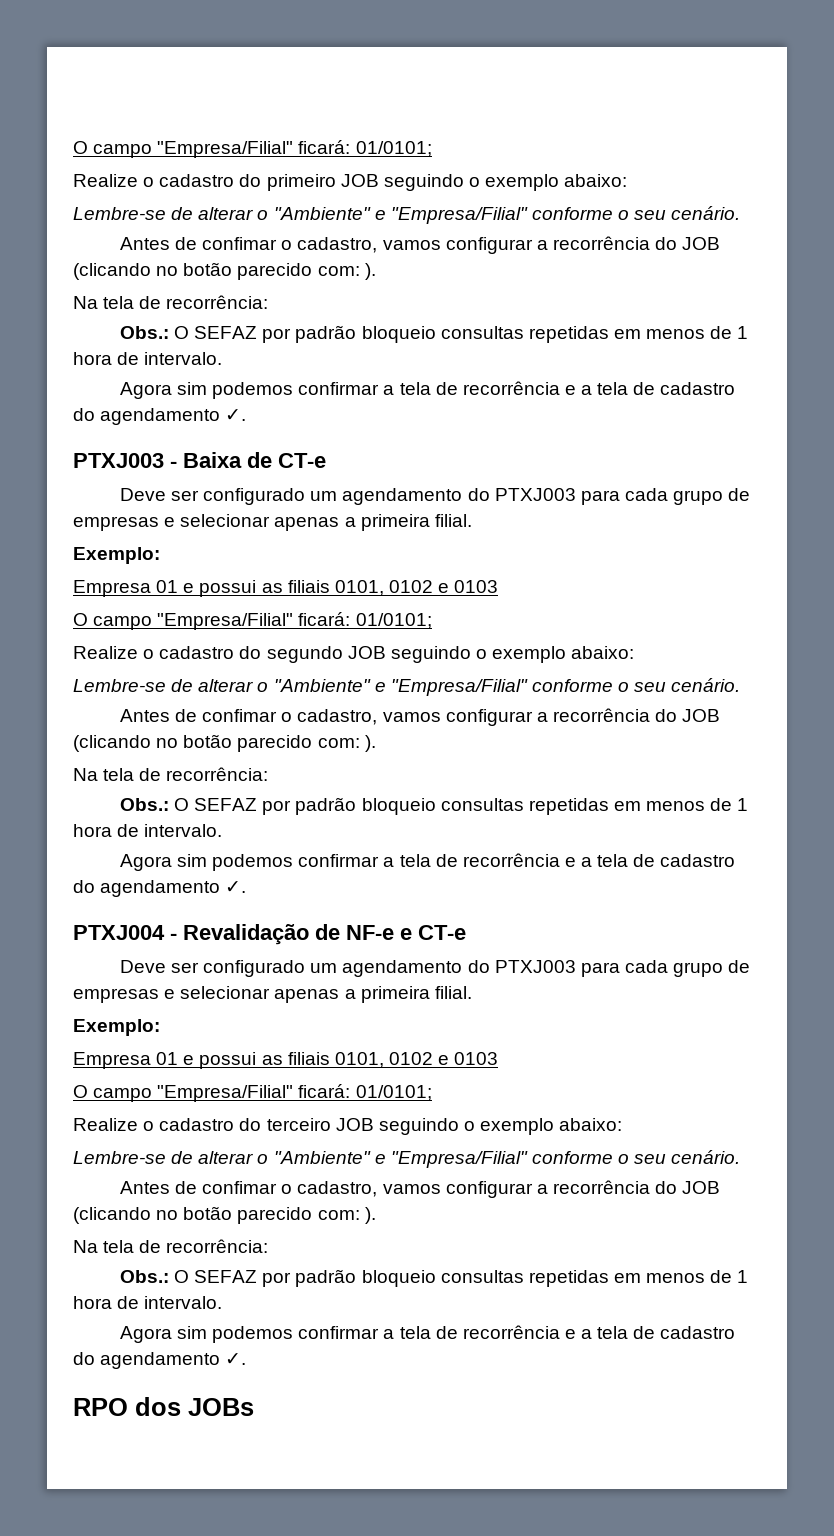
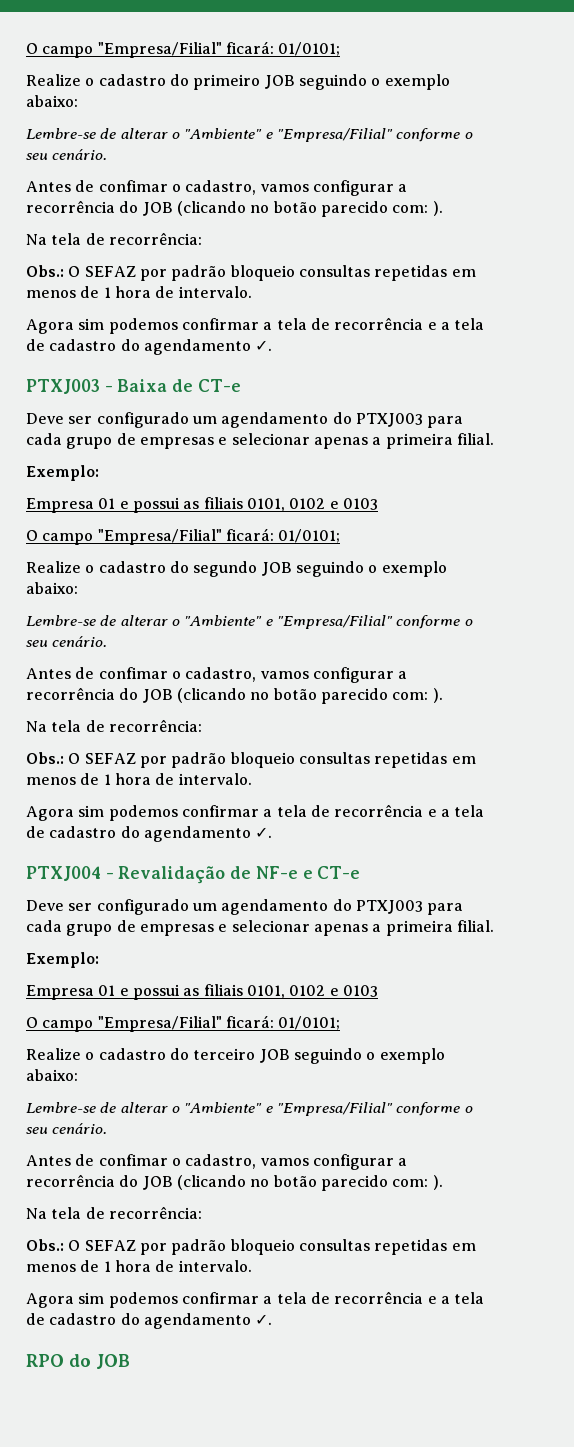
[135,1397,254,1416] dos JOBs -> [69,1354,130,1369] do JOB

